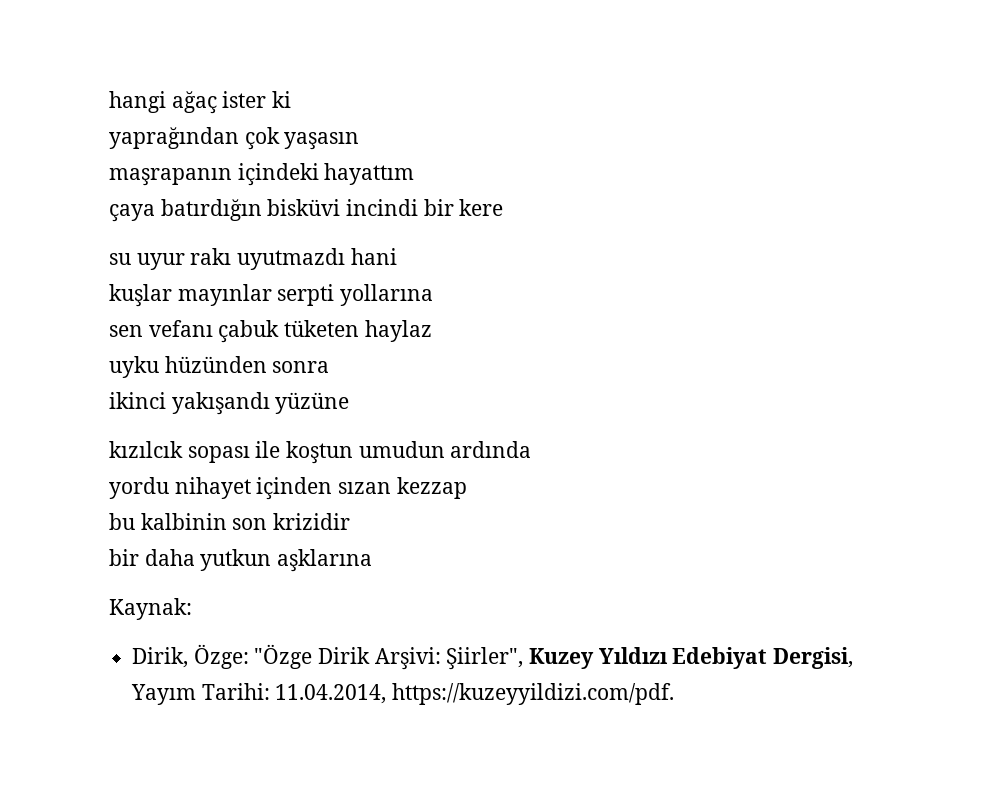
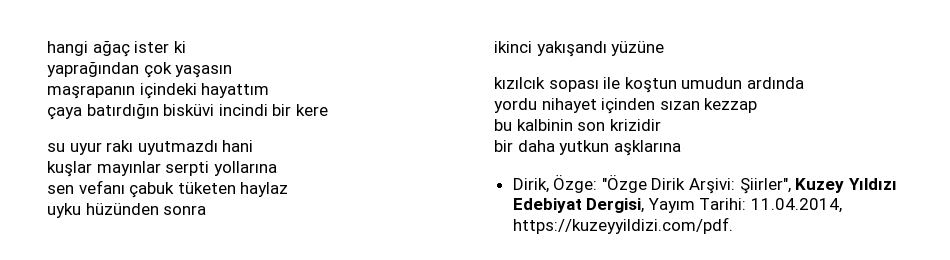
[109,598,192,620] // Kaynak: -> (681, 148) none

